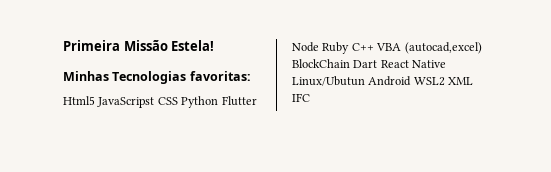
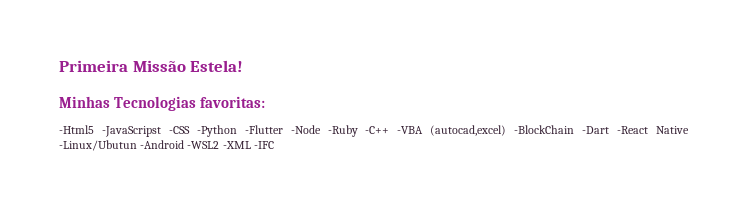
[63,96,257,108] [292,42,482,54] [292,59,447,68] [292,76,474,86] [292,93,310,102] Html5 JavaScripst CSS Python Flutter Node Ruby C++ VBA (autocad,excel) BlockChain Dart React Native Linux/Ubutun Android WSL2 XML IFC -> [59,125,689,137] [59,140,274,151] -Html5 -JavaScripst -CSS -Python -Flutter -Node -Ruby -C++ -VBA (autocad,excel) -BlockChain -Dart -React Native -Linux/Ubutun -Android -WSL2 -XML -IFC

